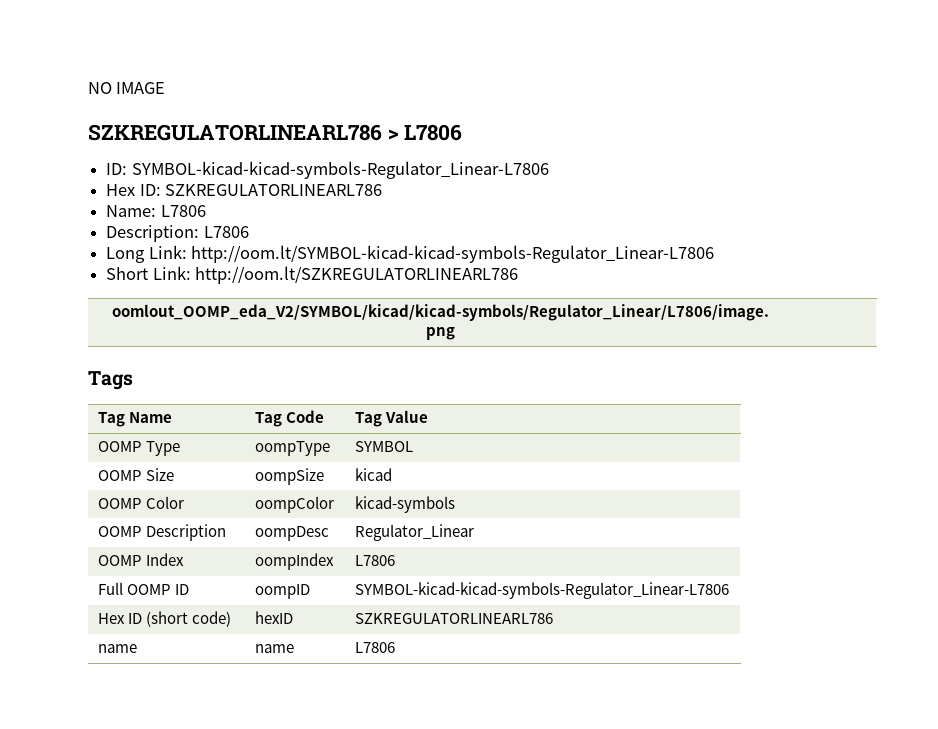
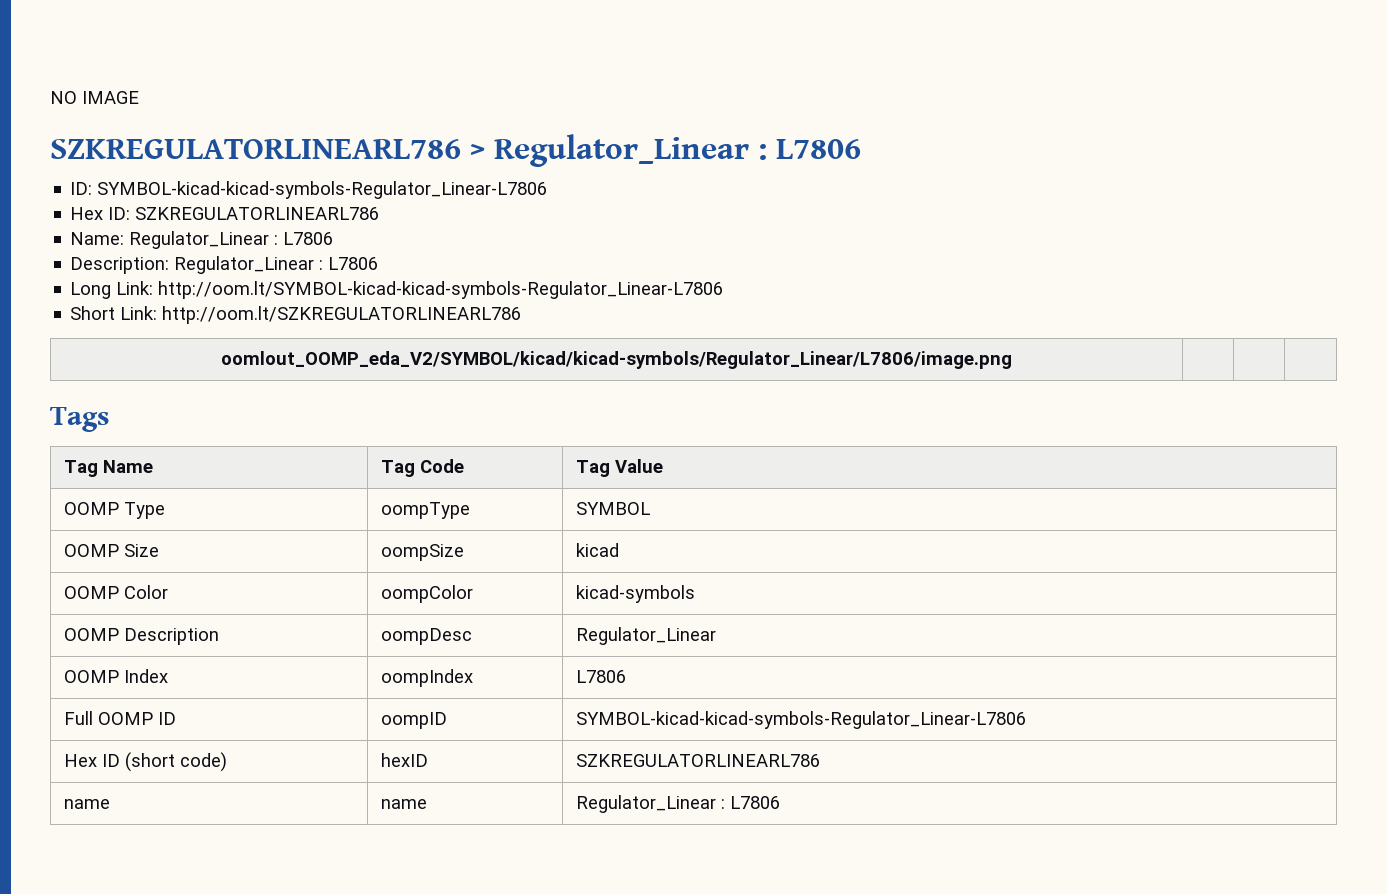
(399, 134) none -> [494,134,767,167] Regulator_Linear :
(157, 211) none -> [129,231,279,249] Regulator_Linear :
(200, 233) none -> [174,256,324,274] Regulator_Linear :
(294, 648) none -> [575,795,725,813] Regulator_Linear :

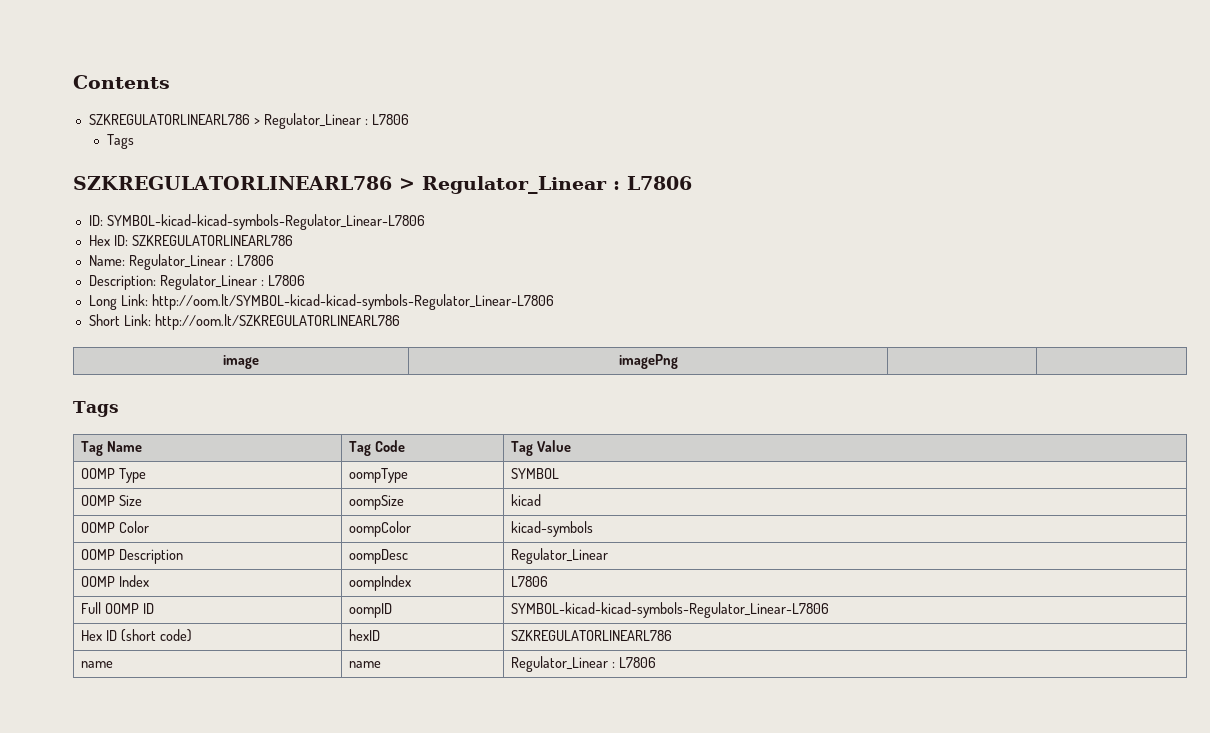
[50,91,139,104] NO IMAGE -> [73,75,170,89] [88,113,409,129] [107,134,135,149] Contents // SZKREGULATORLINEARL786 > Regulator_Linear : L7806 // Tags
[220,351,1012,369] oomlout_OOMP_eda_V2/SYMBOL/kicad/kicad-symbols/Regulator_Linear/L7806/image.png | -> [223,355,259,369] [618,354,678,369] image | imagePng

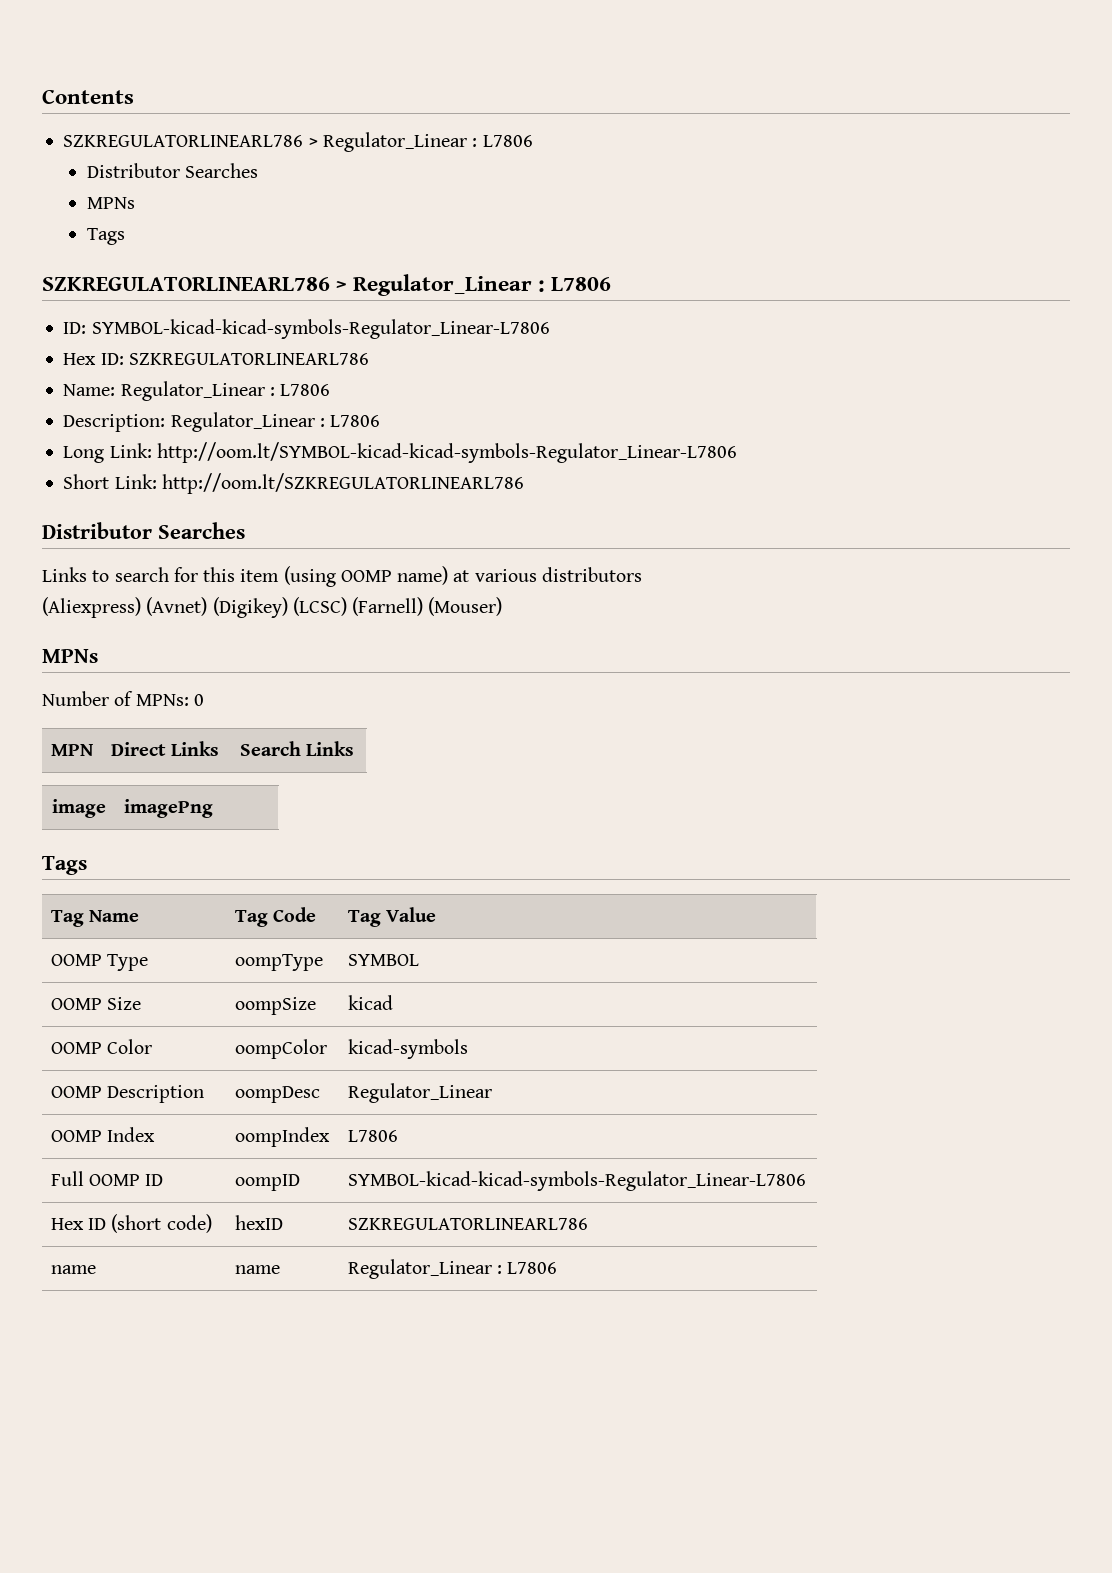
(409, 119) none -> [86,163,259,178] [86,197,135,209] // Distributor Searches // MPNs
(400, 322) none -> [42,522,245,539] [42,566,642,587] [42,597,503,618] [42,649,98,663] [42,691,204,706] [50,744,93,756] [110,741,220,756] [239,741,355,756] // Distributor Searches // Links to search for this item (using OOMP name) at various distributors // (Aliexpress) (Avnet) (Digikey) (LCSC) (Farnell) (Mouser) // MPNs // Number of MPNs: 0 // MPN | Direct Links | Search Links

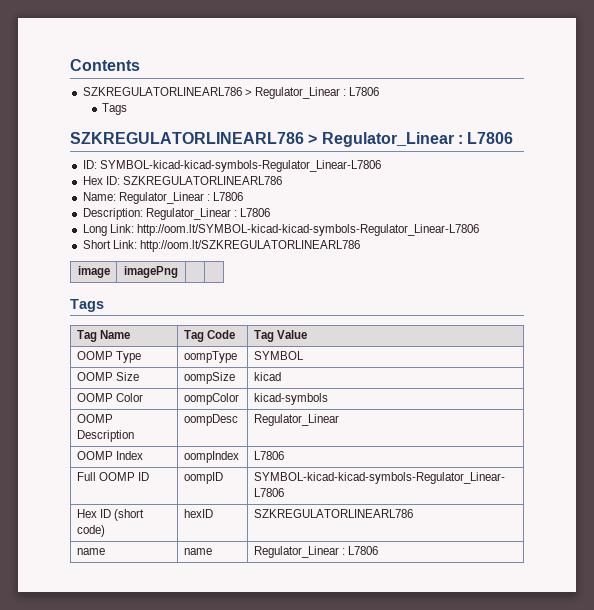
[86,163,259,178] [86,197,135,209] // Distributor Searches // MPNs -> (380, 91) none
[42,522,245,539] [42,566,642,587] [42,597,503,618] [42,649,98,663] [42,691,204,706] [50,744,93,756] [110,741,220,756] [239,741,355,756] // Distributor Searches // Links to search for this item (using OOMP name) at various distributors // (Aliexpress) (Avnet) (Digikey) (LCSC) (Farnell) (Mouser) // MPNs // Number of MPNs: 0 // MPN | Direct Links | Search Links -> (360, 246) none

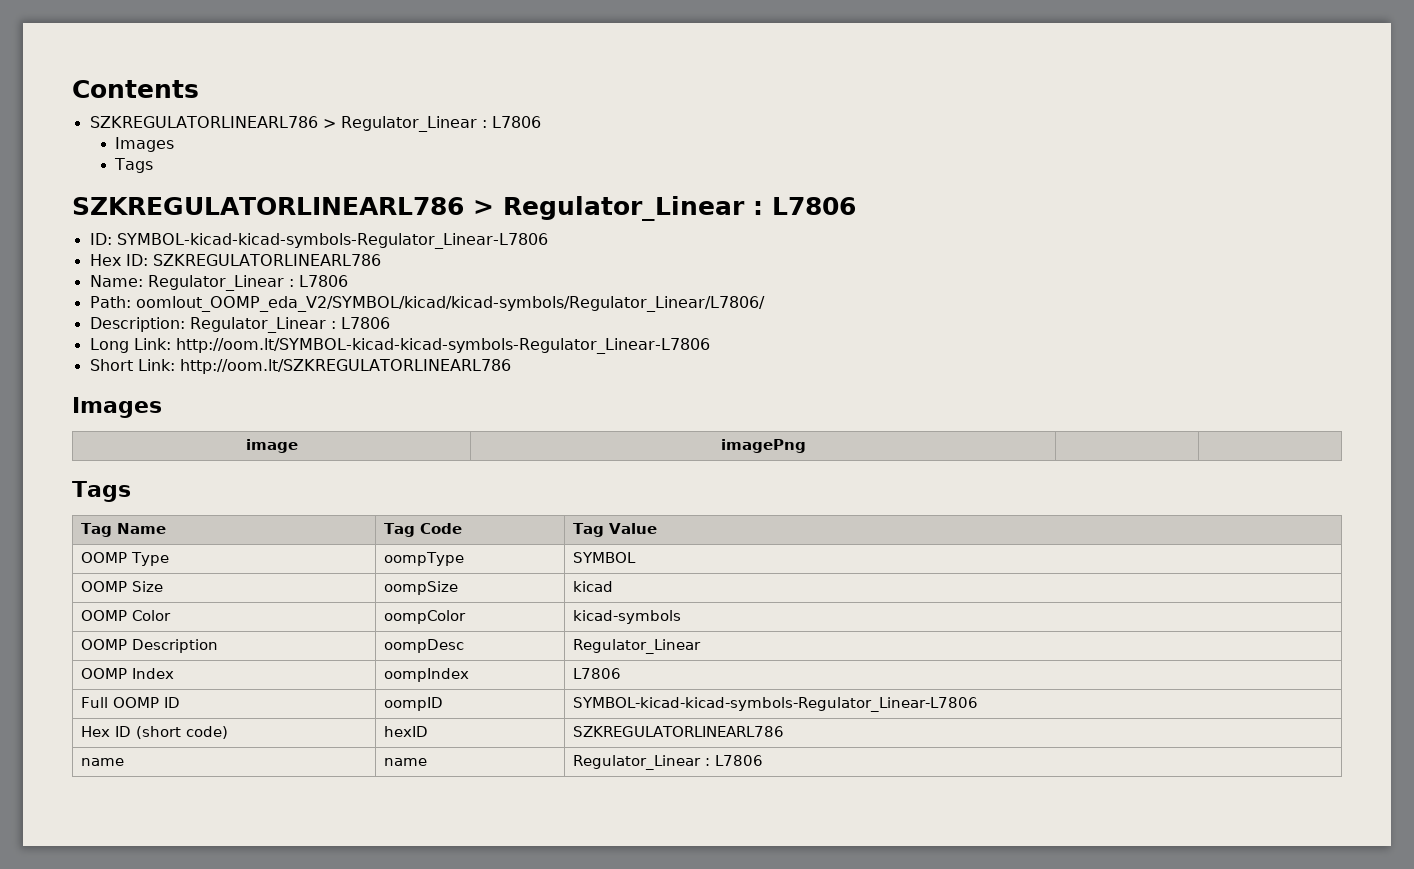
(380, 91) none -> [115,137,175,152] // Images
(243, 196) none -> [89,296,765,312] // Path: oomlout_OOMP_eda_V2/SYMBOL/kicad/kicad-symbols/Regulator_Linear/L7806/
(360, 246) none -> [72,397,162,418] // Images

